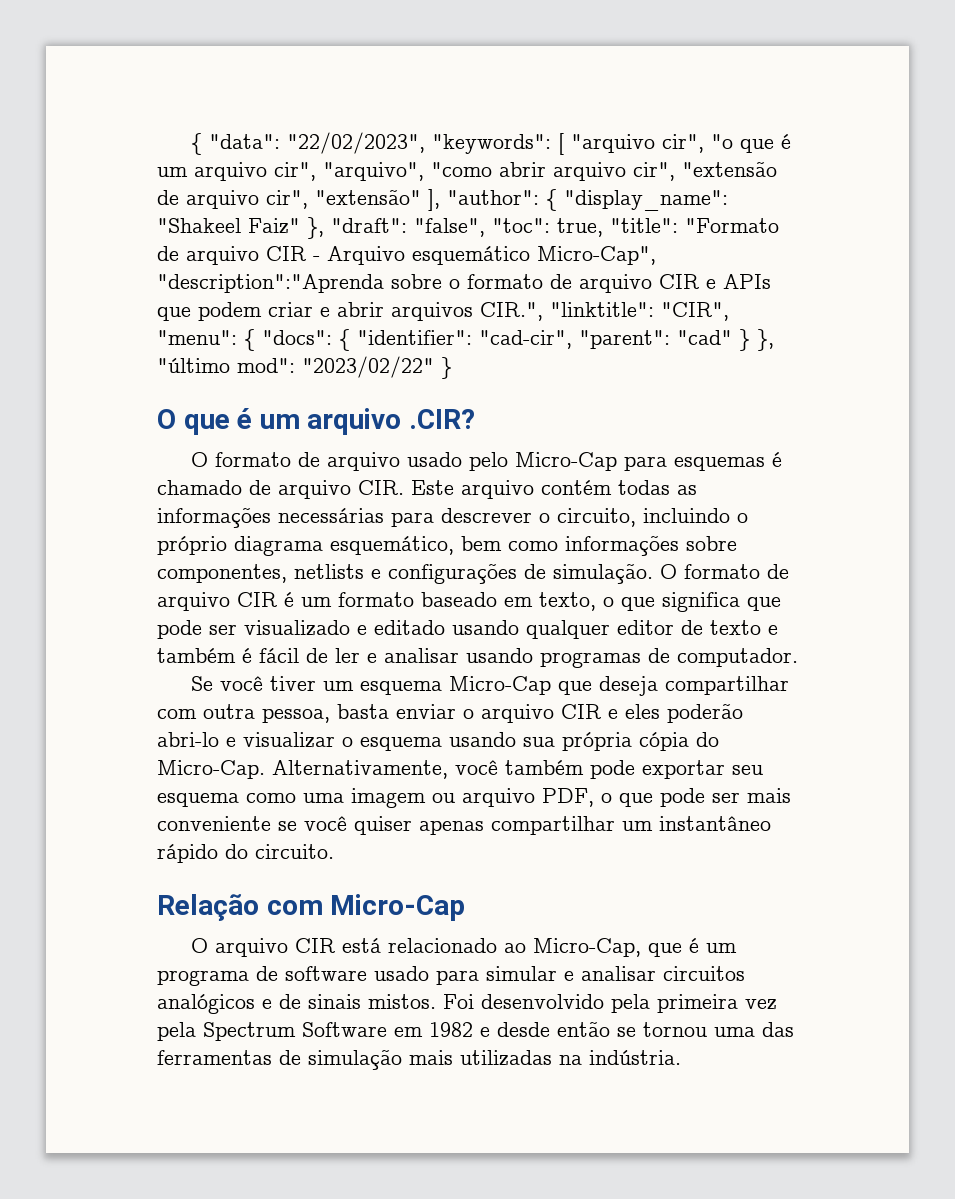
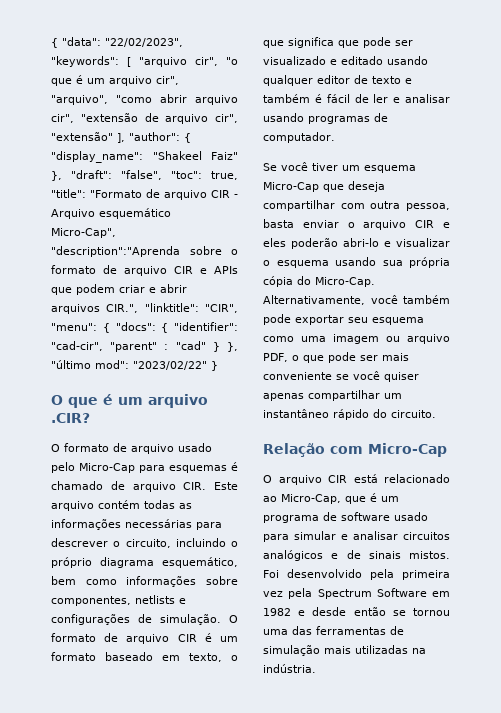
[579,330,670,349] "parent": -> [110,342,169,352] "parent" :

